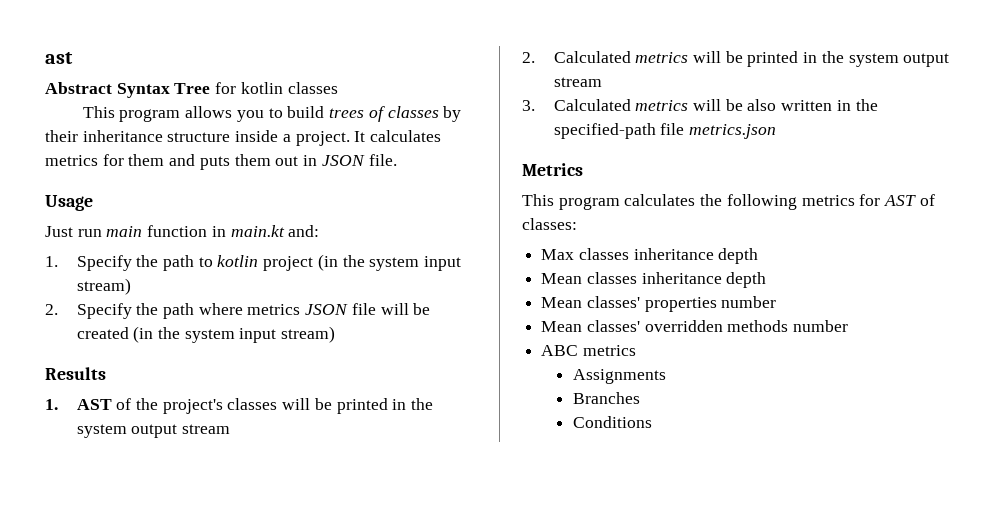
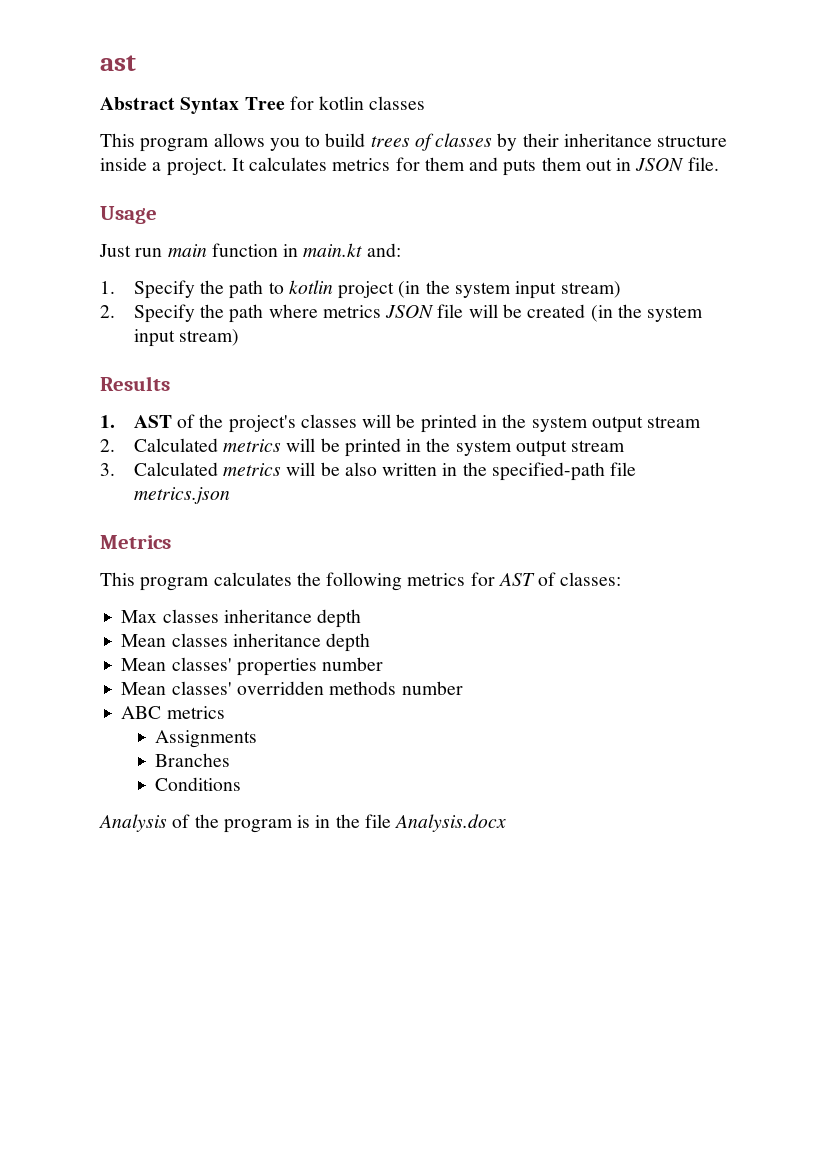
(652, 422) none -> [99,814,507,833] // Analysis of the program is in the file Analysis.docx

